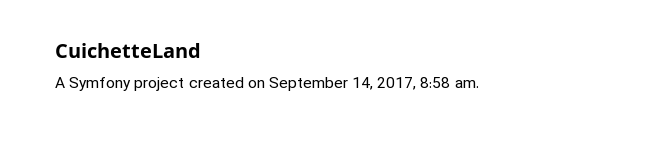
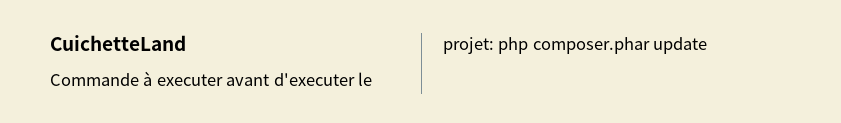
[55,77,479,91] A Symfony project created on September 14, 2017, 8:58 am. -> [50,71,373,86] [443,37,708,54] Commande à executer avant d'executer le projet: php composer.phar update

